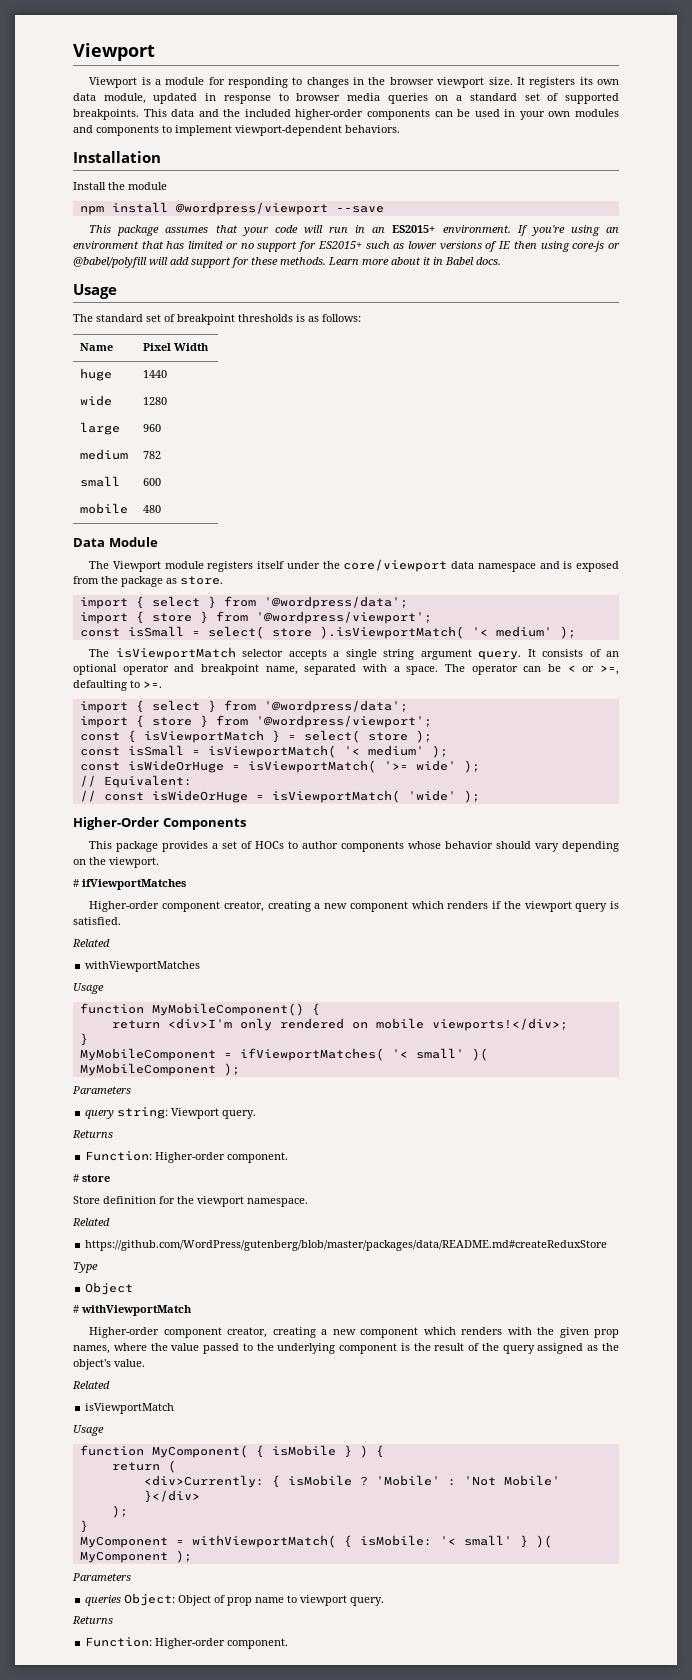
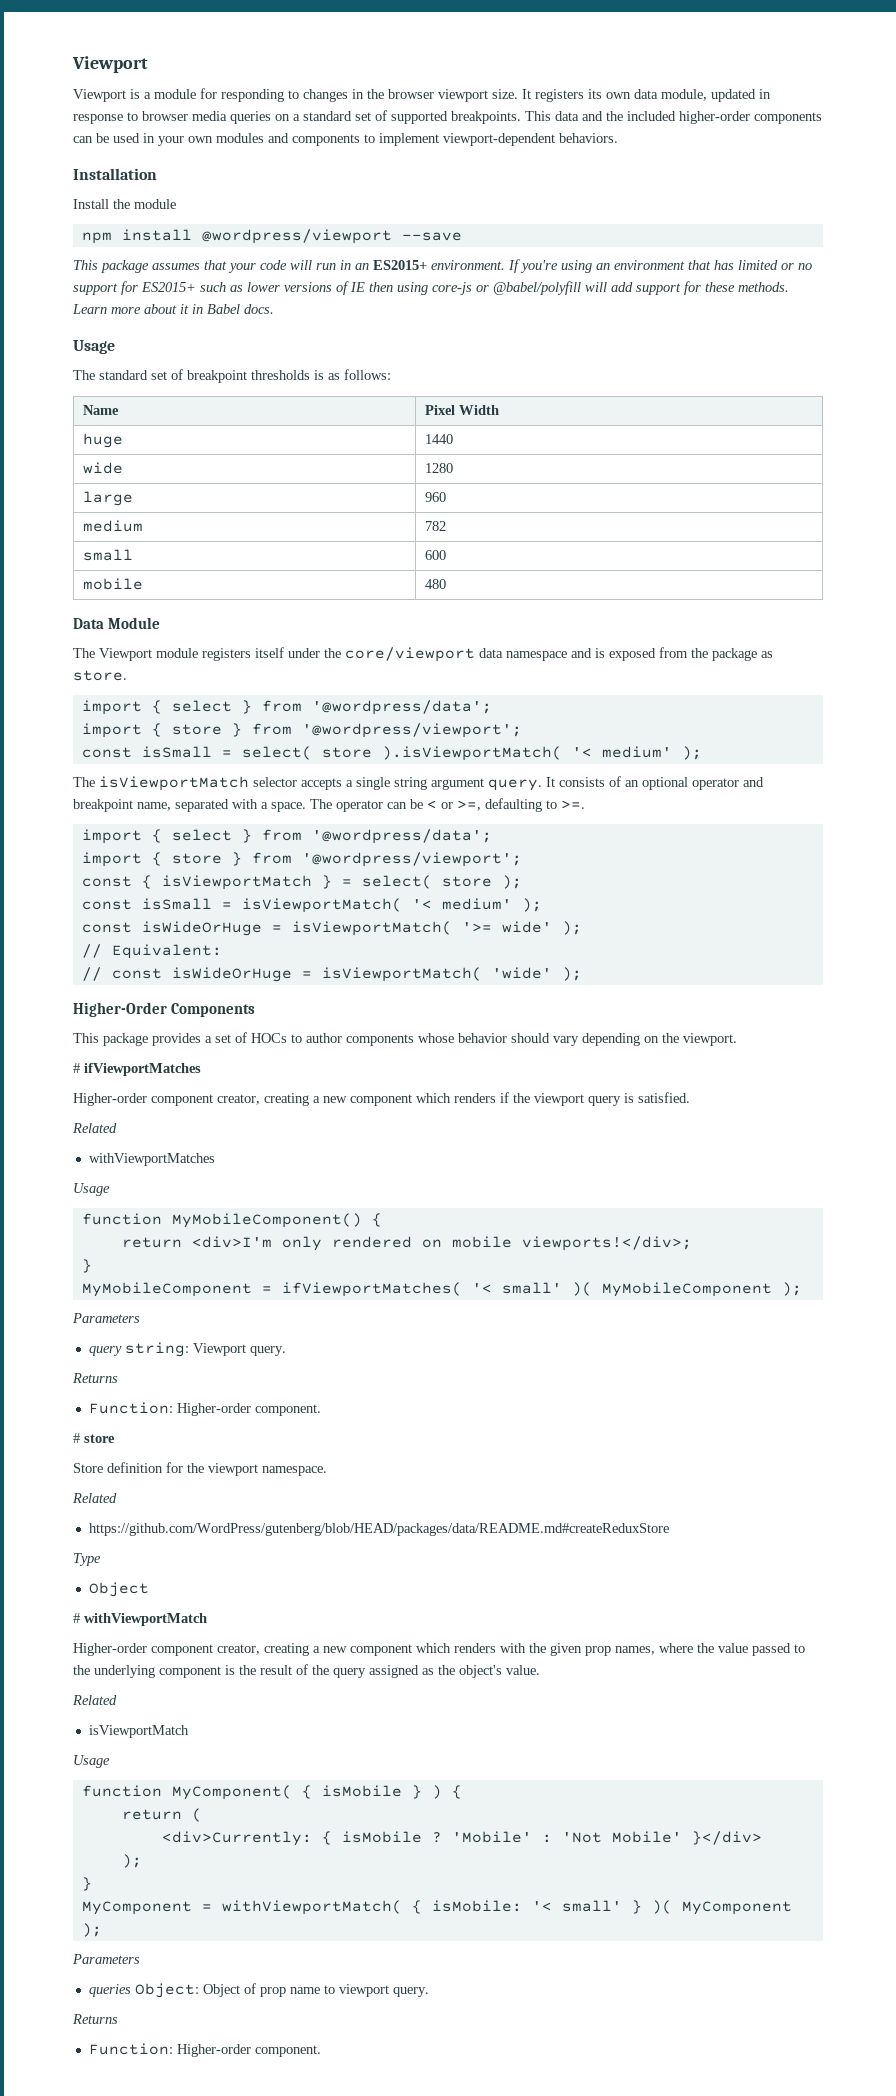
[85,1240,608,1251] https://github.com/WordPress/gutenberg/blob/master/packages/data/README.md#createReduxStore -> [88,1523,669,1536] https://github.com/WordPress/gutenberg/blob/HEAD/packages/data/README.md#createReduxStore

